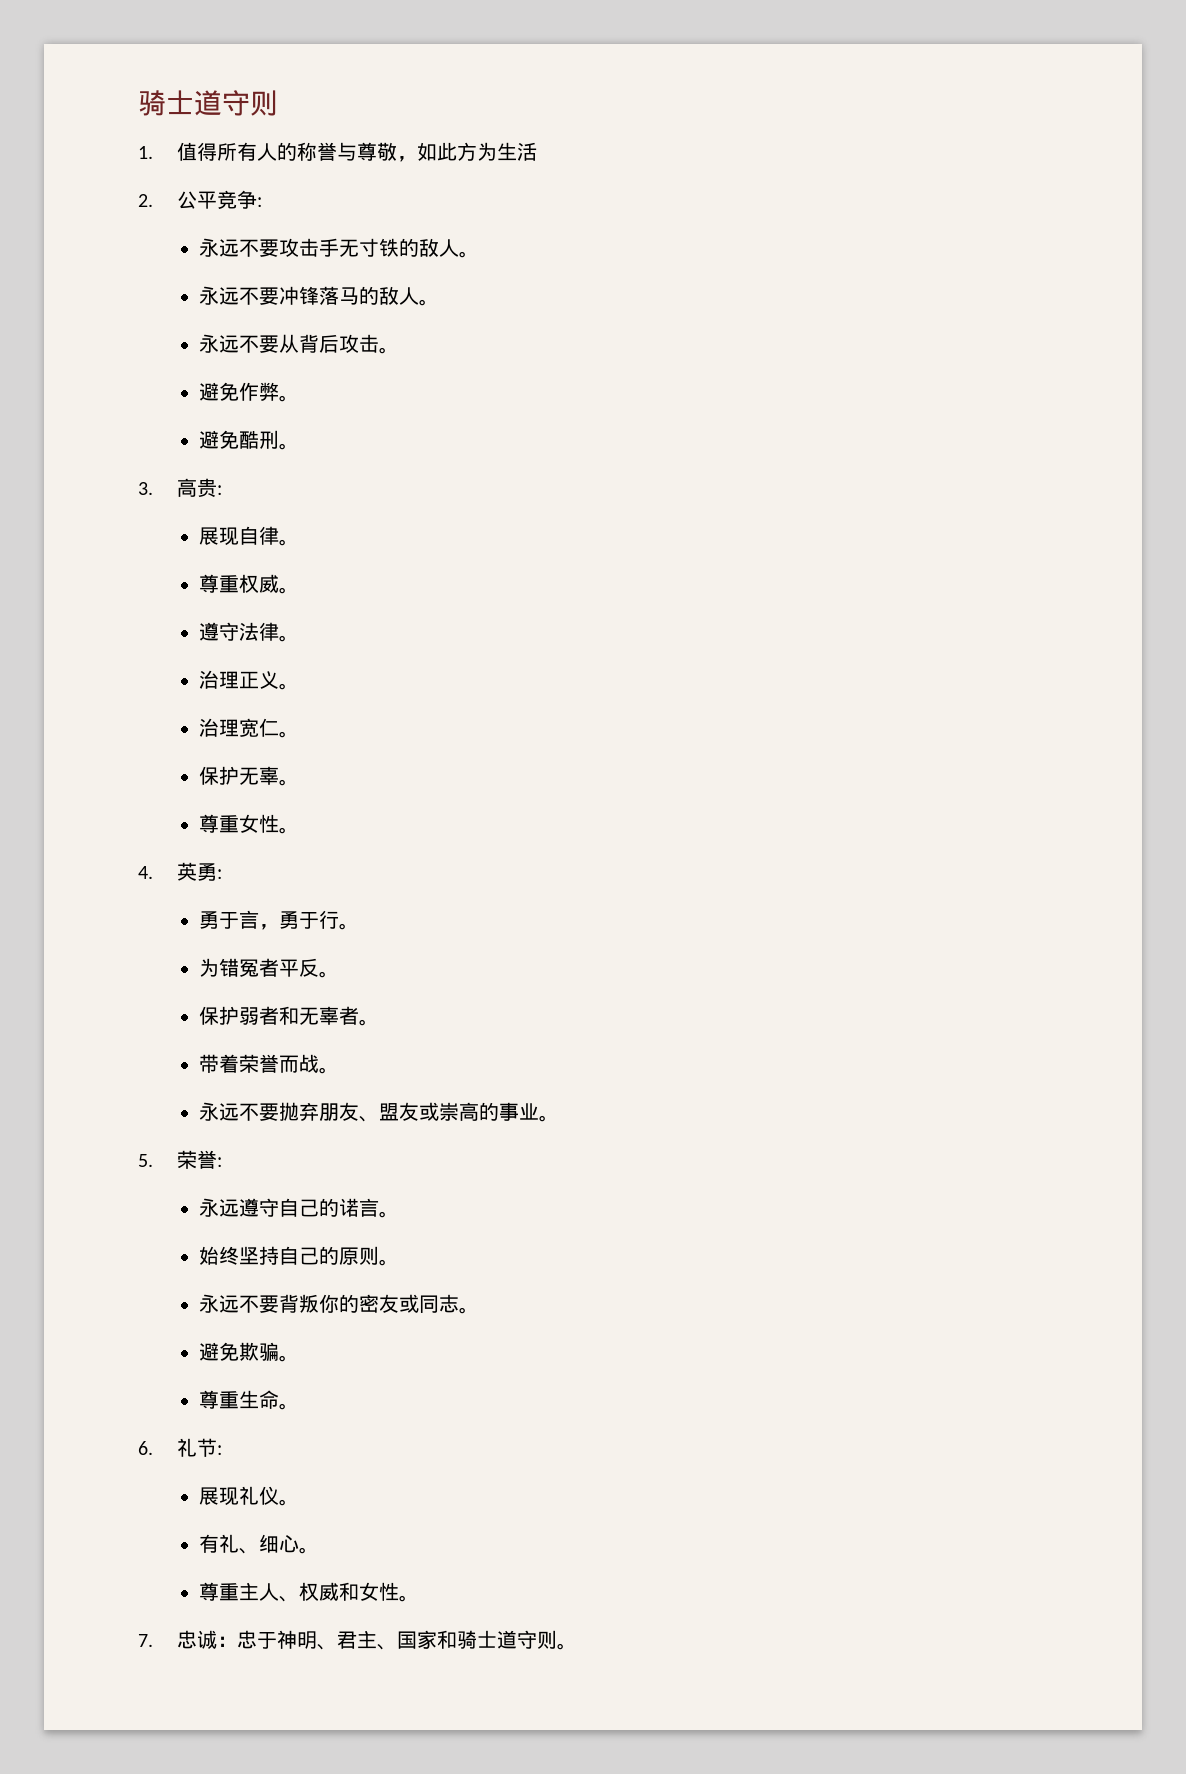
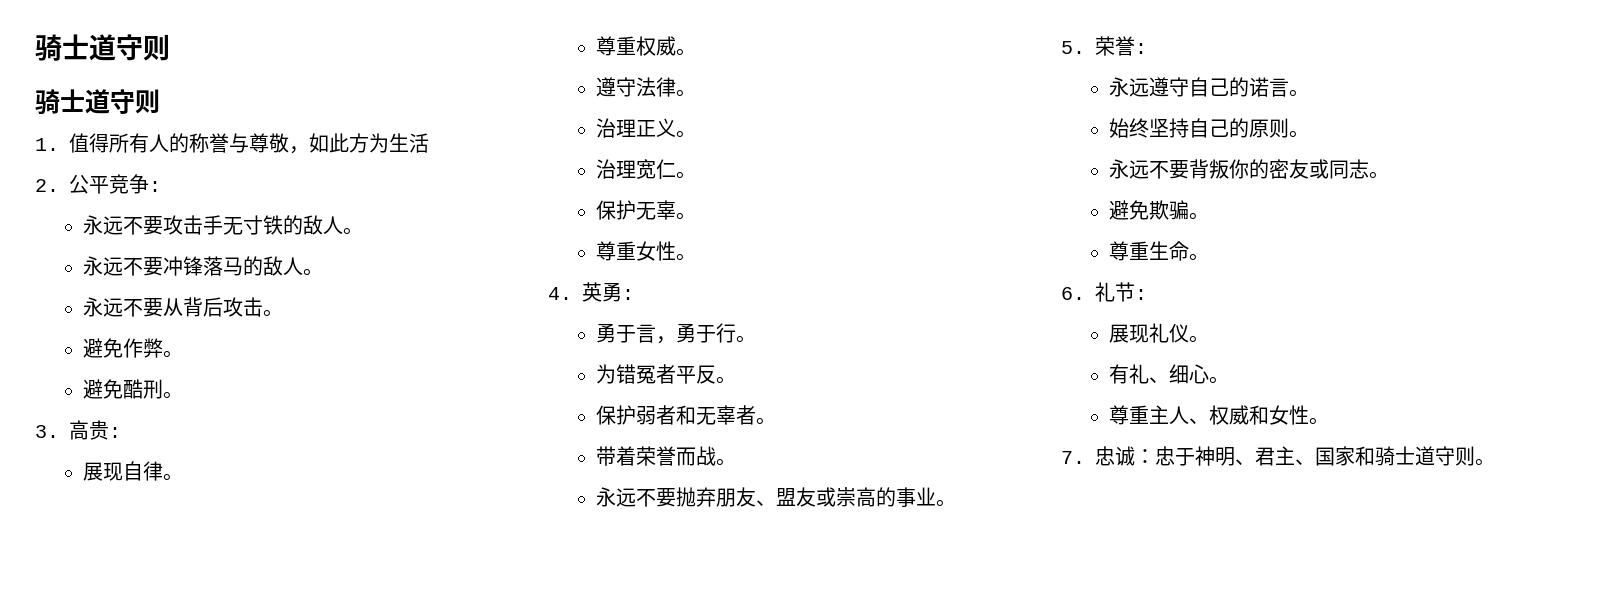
[138,90,278,116] 骑士道守则 -> [35,34,170,61] [35,89,160,115] 骑士道守则 // 骑士道守则

